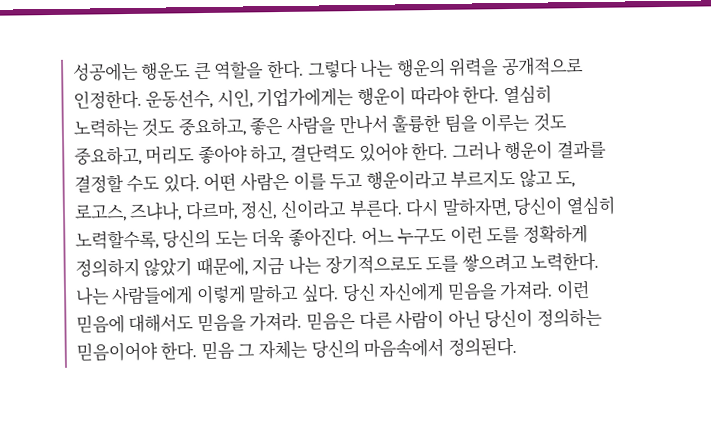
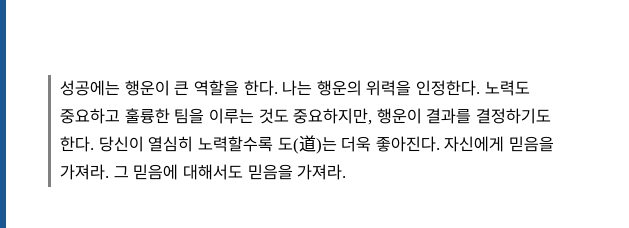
[141,62,192,80] 행운도 -> [124,80,170,96] 행운이
[307,60,358,79] 그렇다 -> (278, 88) none
[500,56,584,77] [72,85,552,110] [72,112,567,138] [73,139,607,166] [73,168,576,194] [73,196,616,222] [74,224,588,250] [74,251,600,278] [74,282,376,306] 공개적으로 인정한다. 운동선수, 시인, 기업가에게는 행운이 따라야 한다. 열심히 노력하는 것도 중요하고, 좋은 사람을 만나서 훌륭한 팀을 이루는 것도 중요하고, 머리도 좋아야 하고, 결단력도 있어야 한다. 그러나 행운이 결과를 결정할 수도 있다. 어떤 사람은 이를 두고 행운이라고 부르지도 않고 도, 로고스, 즈냐나, 다르마, 정신, 신이라고 부른다. 다시 말하자면, 당신이 열심히 노력할수록, 당신의 도는 더욱 좋아진다. 어느 누구도 이런 도를 정확하게 정의하지 않았기 때문에, 지금 나는 장기적으로도 도를 쌓으려고 노력한다. 나는 사람들에게 이렇게 말하고 싶다. 당신 -> [416,80,530,96] [60,108,552,125] [60,135,440,154] 인정한다. 노력도 중요하고 훌륭한 팀을 이루는 것도 중요하지만, 행운이 결과를 결정하기도 한다. 당신이 열심히 노력할수록 도(道)는 더욱 좋아진다.
[555,279,590,300] 이런 -> [113,166,129,178] 그
[305,307,603,331] [75,336,517,362] 믿음은 다른 사람이 아닌 당신이 정의하는 믿음이어야 한다. 믿음 그 자체는 당신의 마음속에서 정의된다. -> (347, 172) none

